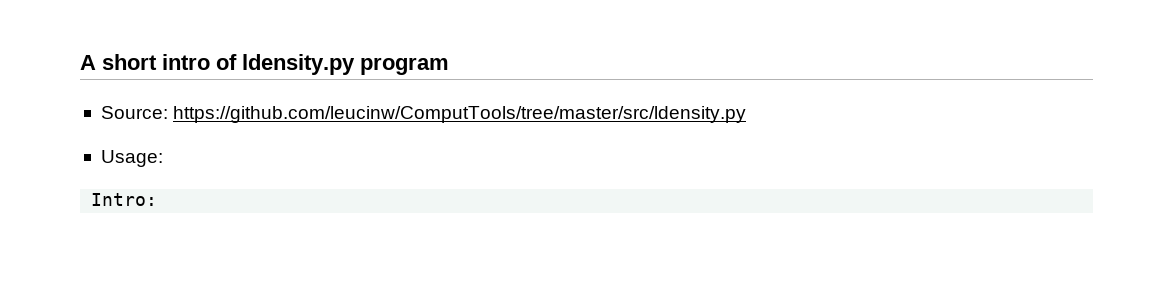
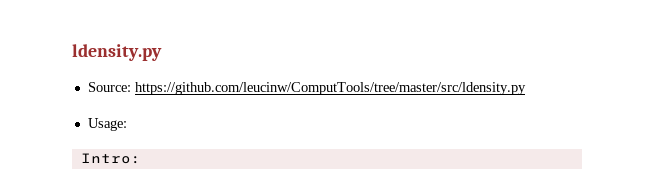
[80,54,237,70] A short intro of -> (72, 52) none
[360,57,449,75] program -> (162, 52) none

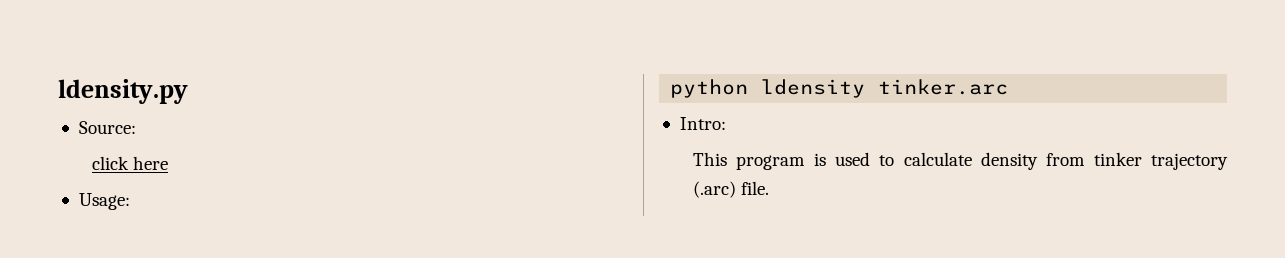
[134,82,526,95] https://github.com/leucinw/ComputTools/tree/master/src/ldensity.py -> [92,156,169,170] // click here
[80,153,141,164] Intro: -> [670,79,1009,98] [679,117,726,130] [693,152,1228,170] [693,181,770,198] python ldensity tinker.arc // Intro: // This program is used to calculate density from tinker trajectory (.arc) file.

